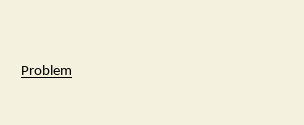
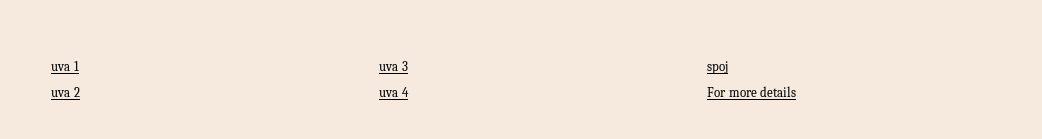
[21,65,72,75] Problem -> [51,61,79,71] [51,87,80,97] [379,61,408,71] [379,87,409,97] [707,61,728,74] [707,86,797,97] uva 1 // uva 2 // uva 3 // uva 4 // spoj // For more details

